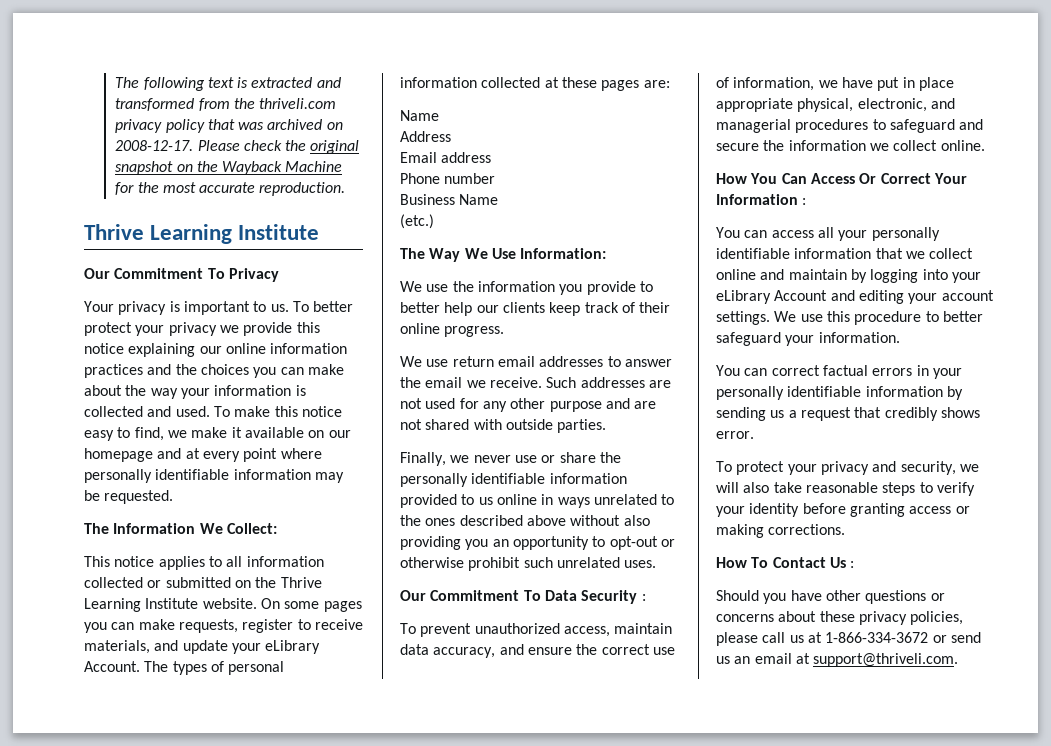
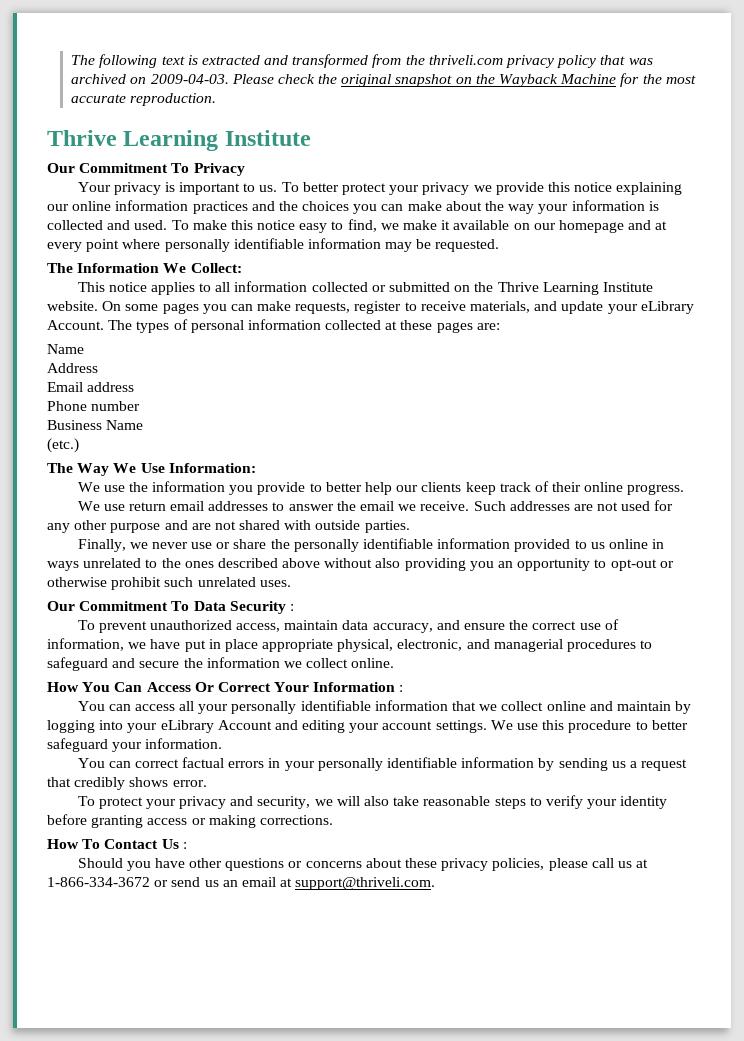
[115,140,194,151] 2008-12-17. -> [150,74,229,84] 2009-04-03.

